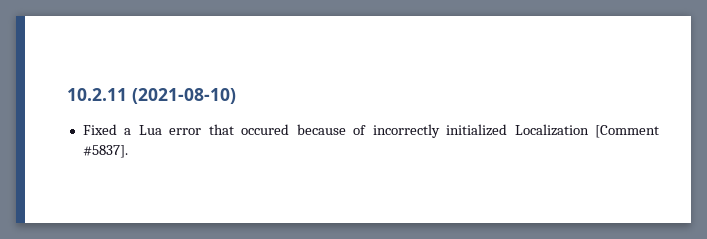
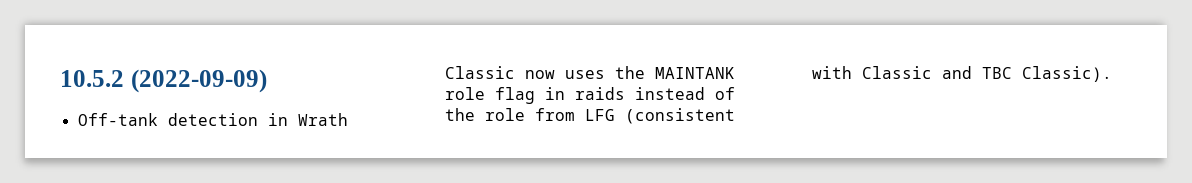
[67,88,236,104] [82,124,659,138] [82,145,128,158] 10.2.11 (2021-08-10) // Fixed a Lua error that occured because of incorrectly initialized Localization [Comment #5837]. -> [60,69,267,93] [77,113,348,126] [444,66,735,79] [444,87,735,104] [444,108,735,124] [811,66,1112,82] 10.5.2 (2022-09-09) // Off-tank detection in Wrath Classic now uses the MAINTANK role flag in raids instead of the role from LFG (consistent with Classic and TBC Classic).

